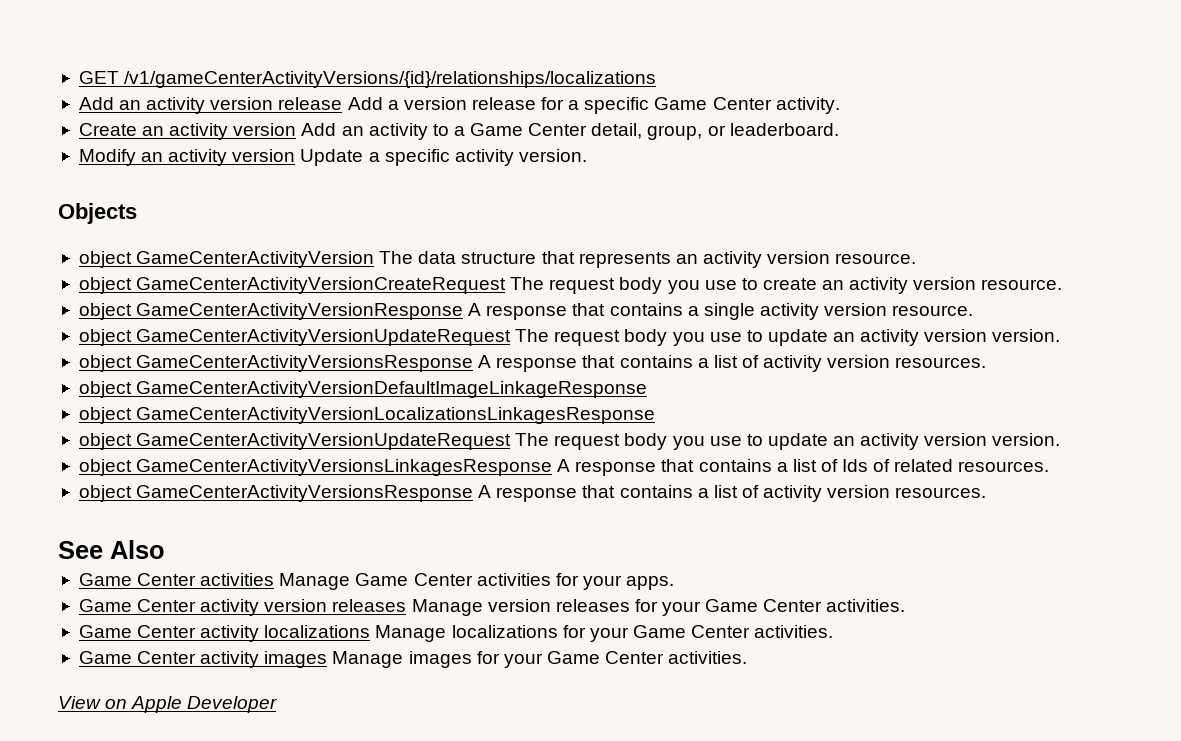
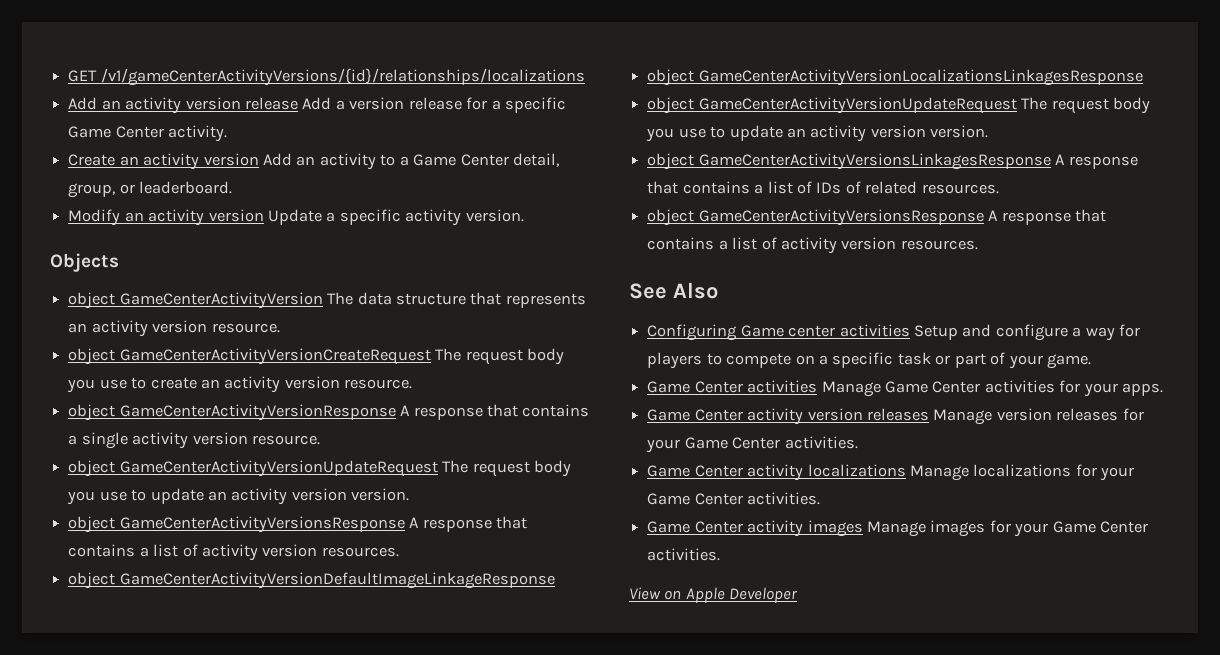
[842,459,869,472] Ids -> [816,182,842,194] IDs
(165, 549) none -> [647,324,1141,341] [647,352,1092,369] // Configuring Game center activities Setup and configure a way for players to compete on a specific task or part of your game.

